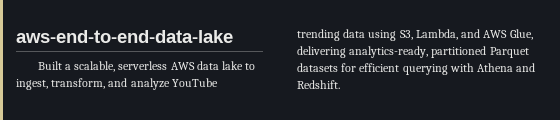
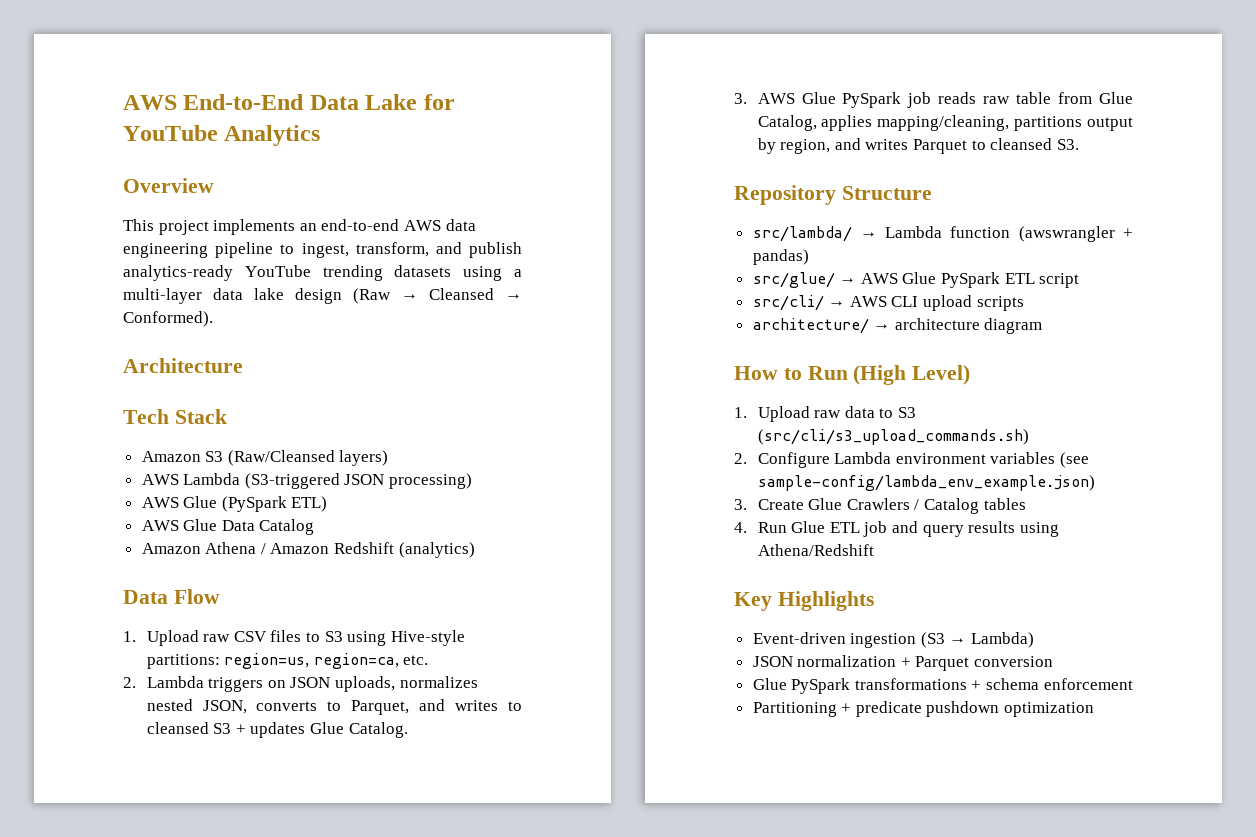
[16,30,233,43] [37,61,256,72] [16,78,218,90] [297,29,533,41] [297,46,529,58] [297,63,536,75] [297,80,340,89] aws-end-to-end-data-lake // Built a scalable, serverless AWS data lake to ingest, transform, and analyze YouTube trending data using S3, Lambda, and AWS Glue, delivering analytics-ready, partitioned Parquet datasets for efficient querying with Athena and Redshift. -> [123,94,455,110] [123,125,321,146] [123,178,214,193] [123,219,476,235] [123,242,522,258] [123,265,522,281] [123,288,522,304] [123,311,213,327] [123,358,243,373] [123,409,227,424] [141,450,389,466] [141,473,473,489] [141,496,328,512] [141,519,315,535] [141,542,475,558] [123,589,220,604] [123,630,465,646] [146,653,429,669] [123,676,478,692] [146,699,522,715] [146,722,408,738] [734,92,1133,108] [757,115,1133,131] [757,138,1079,154] [734,185,932,205] [752,226,1133,242] [752,249,809,265] [752,272,1080,288] [752,295,1024,311] [752,318,1043,334] [734,365,971,385] [734,406,916,422] [757,429,1029,445] [734,452,1089,468] [757,475,1095,491] [734,498,1026,514] [734,521,1059,537] [757,544,874,556] [734,591,874,611] [752,632,1035,648] [752,655,1054,671] [752,678,1133,694] [752,701,1095,717] AWS End-to-End Data Lake for YouTube Analytics // Overview // This project implements an end-to-end AWS data engineering pipeline to ingest, transform, and publish analytics-ready YouTube trending datasets using a multi-layer data lake design (Raw → Cleansed → Conformed). // Architecture // Tech Stack // Amazon S3 (Raw/Cleansed layers) // AWS Lambda (S3-triggered JSON processing) // AWS Glue (PySpark ETL) // AWS Glue Data Catalog // Amazon Athena / Amazon Redshift (analytics) // Data Flow // 1. Upload raw CSV files to S3 using Hive-style partitions: region=us, region=ca, etc. // 2. Lambda triggers on JSON uploads, normalizes nested JSON, converts to Parquet, and writes to cleansed S3 + updates Glue Catalog. // 3. AWS Glue PySpark job reads raw table from Glue Catalog, applies mapping/cleaning, partitions output by region, and writes Parquet to cleansed S3. // Repository Structure // src/lambda/ → Lambda function (awswrangler + pandas) // src/glue/ → AWS Glue PySpark ETL script // src/cli/ → AWS CLI upload scripts // architecture/ → architecture diagram // How to Run (High Level) // 1. Upload raw data to S3 (src/cli/s3_upload_commands.sh) // 2. Configure Lambda environment variables (see sample-config/lambda_env_example.json) // 3. Create Glue Crawlers / Catalog tables // 4. Run Glue ETL job and query results using Athena/Redshift // Key Highlights // Event-driven ingestion (S3 → Lambda) // JSON normalization + Parquet conversion // Glue PySpark transformations + schema enforcement // Partitioning + predicate pushdown optimization

